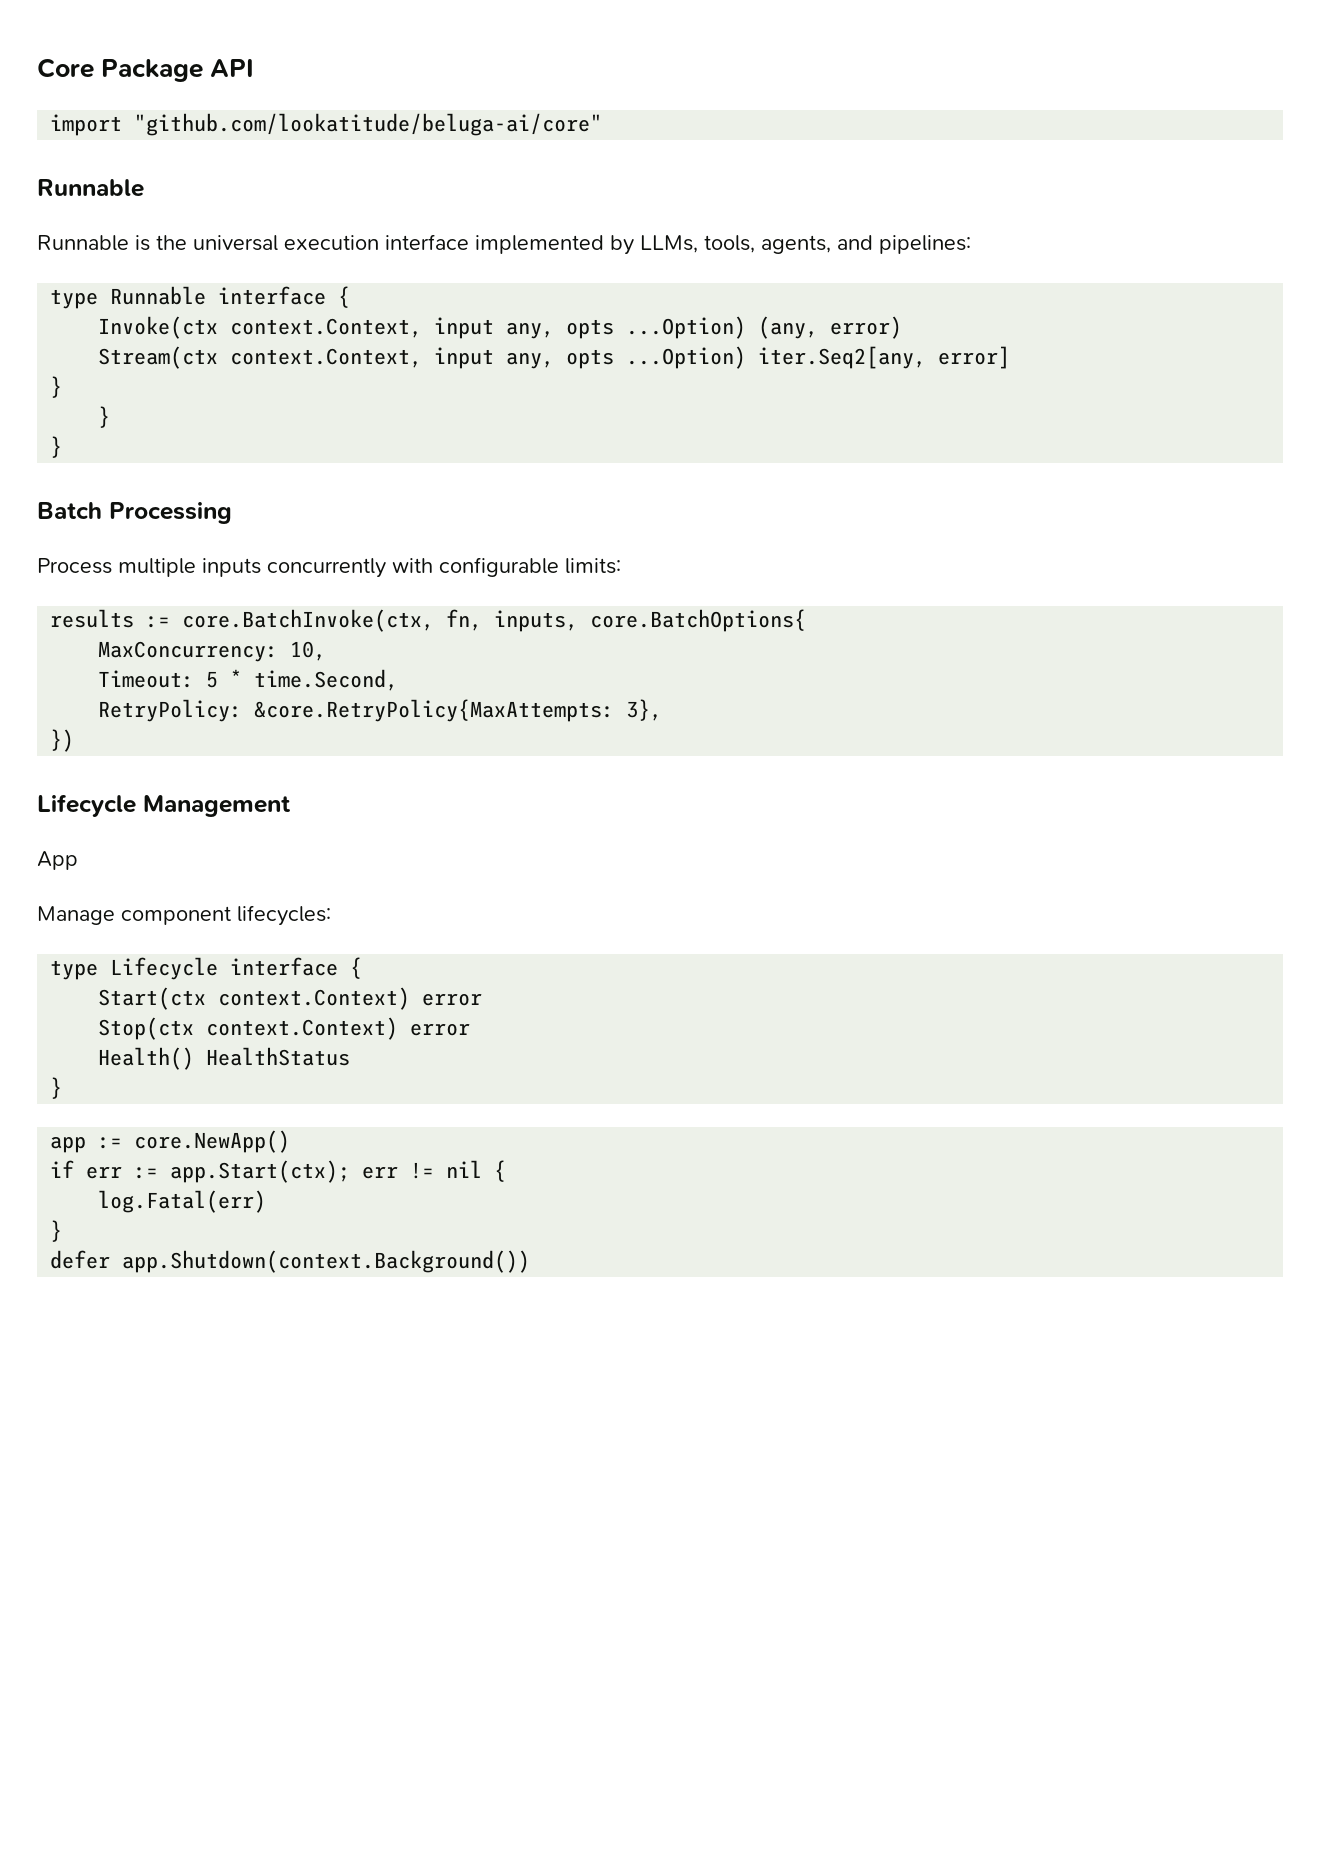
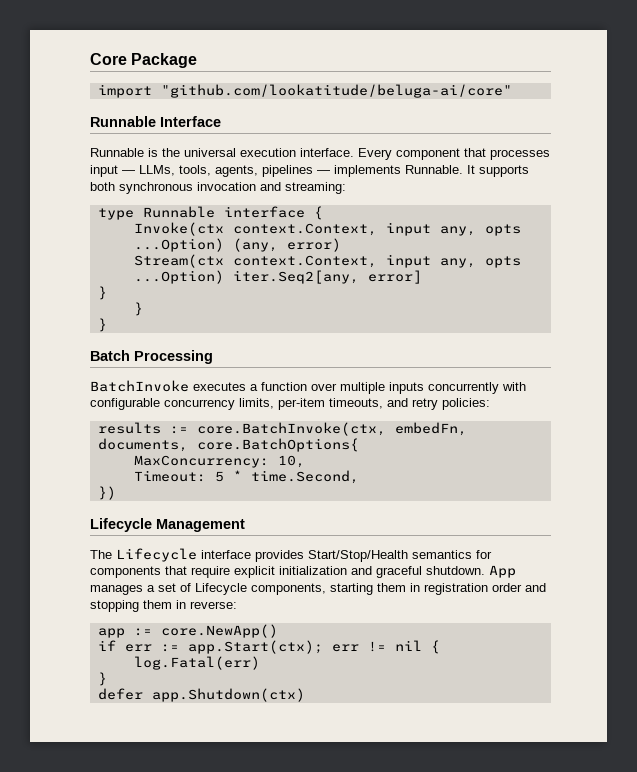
[210,59,255,77] API -> (198, 60) none
(144, 188) none -> [160,116,221,127] Interface
[385,234,971,255] interface implemented by LLMs, tools, agents, and pipelines: -> [300,148,550,160] [90,165,529,177] [90,182,346,194] interface. Every component that processes input — LLMs, tools, agents, pipelines — implements Runnable. It supports both synchronous invocation and streaming:
[37,558,112,574] Process -> [90,380,337,392] BatchInvoke executes a function over
[565,558,621,574] limits: -> [164,398,490,410] concurrency limits, per-item timeouts, and retry policies:
[446,609,579,632] fn, inputs, -> [394,422,467,436] [97,438,188,452] embedFn, documents,
[98,699,663,722] // RetryPolicy: &core.RetryPolicy{MaxAttempts: 3}, -> (359, 477) none
[37,851,78,870] [37,905,331,926] [50,957,363,980] [98,987,483,1010] [98,1017,471,1040] [98,1047,351,1070] [50,1077,63,1099] App // Manage component lifecycles: // type Lifecycle interface { // Start(ctx context.Context) error // Stop(ctx context.Context) error // Health() HealthStatus // } -> [90,548,492,562] [90,565,516,578] [90,583,546,595] [90,600,237,612] The Lifecycle interface provides Start/Stop/Health semantics for components that require explicit initialization and graceful shutdown. App manages a set of Lifecycle components, starting them in registration order and stopping them in reverse:
[122,1250,531,1273] app.Shutdown(context.Background()) -> [151,688,305,702] app.Shutdown(ctx)

